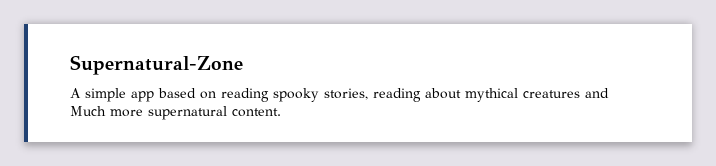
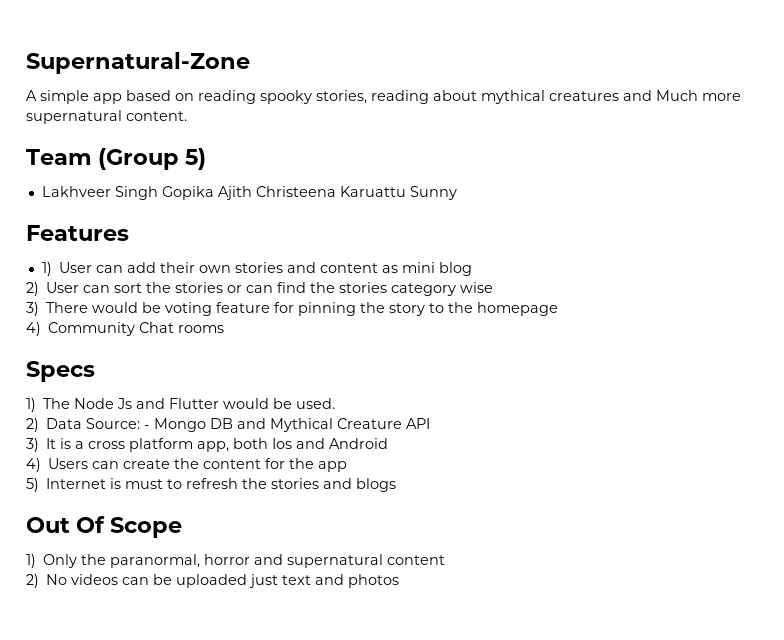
(281, 112) none -> [26,148,207,170] [41,186,457,200] [26,225,129,241] [41,262,473,276] [26,282,494,296] [26,302,559,316] [26,322,225,336] [26,361,95,382] [26,398,336,412] [26,418,431,432] [26,438,389,452] [26,458,348,472] [26,478,397,492] [26,516,183,538] [26,554,446,568] [26,574,400,588] // Team (Group 5) // Lakhveer Singh Gopika Ajith Christeena Karuattu Sunny // Features // 1) User can add their own stories and content as mini blog // 2) User can sort the stories or can find the stories category wise // 3) There would be voting feature for pinning the story to the homepage // 4) Community Chat rooms // Specs // 1) The Node Js and Flutter would be used. // 2) Data Source: - Mongo DB and Mythical Creature API // 3) It is a cross platform app, both Ios and Android // 4) Users can create the content for the app // 5) Internet is must to refresh the stories and blogs // Out Of Scope // 1) Only the paranormal, horror and supernatural content // 2) No videos can be uploaded just text and photos

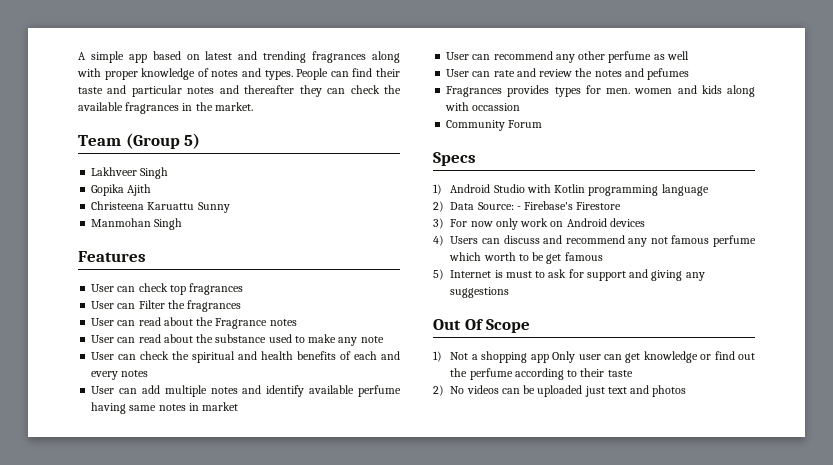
[26,52,250,74] Supernatural-Zone // -> (78, 56) none
[198,90,741,104] [26,110,187,124] reading spooky stories, reading about mythical creatures and Much more supernatural content. -> [205,51,400,63] [77,68,400,80] [78,85,401,97] [78,102,253,114] latest and trending fragrances along with proper knowledge of notes and types. People can find their taste and particular notes and thereafter they can check the available fragrances in the market.
(158, 193) none -> (169, 173) //
(252, 193) none -> (152, 190) //
(457, 193) none -> [91,218,183,230] // Manmohan Singh
[41,262,473,276] [26,282,494,296] [26,302,559,316] [26,322,225,336] [26,361,95,382] [26,398,336,412] [26,418,431,432] [26,438,389,452] 1) User can add their own stories and content as mini blog // 2) User can sort the stories or can find the stories category wise // 3) There would be voting feature for pinning the story to the homepage // 4) Community Chat rooms // Specs // 1) The Node Js and Flutter would be used. // 2) Data Source: - Mongo DB and Mythical Creature API // 3) It is a cross platform app, both Ios and Android -> [91,283,244,295] [91,300,242,312] [91,317,297,329] [91,334,384,346] [91,351,400,363] [91,370,149,380] [91,385,401,397] [91,402,239,414] [446,51,689,63] [446,68,690,80] [446,85,755,97] [445,102,521,111] [446,120,543,131] [433,152,476,166] [433,184,709,196] [433,201,622,212] [433,218,645,230] User can check top fragrances // User can Filter the fragrances // User can read about the Fragrance notes // User can read about the substance used to make any note // User can check the spiritual and health benefits of each and every notes // User can add multiple notes and identify available perfume having same notes in market // User can recommend any other perfume as well // User can rate and review the notes and pefumes // Fragrances provides types for men. women and kids along with occassion // Community Forum // Specs // 1) Android Studio with Kotlin programming language // 2) Data Source: - Firebase's Firestore // 3) For now only work on Android devices
[123,458,348,472] create the content for the app -> [503,235,756,247] [449,252,603,264] discuss and recommend any not famous perfume which worth to be get famous
[186,478,397,492] [26,516,183,538] [26,554,446,568] refresh the stories and blogs // Out Of Scope // 1) Only the paranormal, horror and supernatural content -> [548,269,705,281] [450,287,510,298] [433,319,531,333] [433,351,755,363] [450,368,633,380] ask for support and giving any suggestions // Out Of Scope // 1) Not a shopping app Only user can get knowledge or find out the perfume according to their taste

